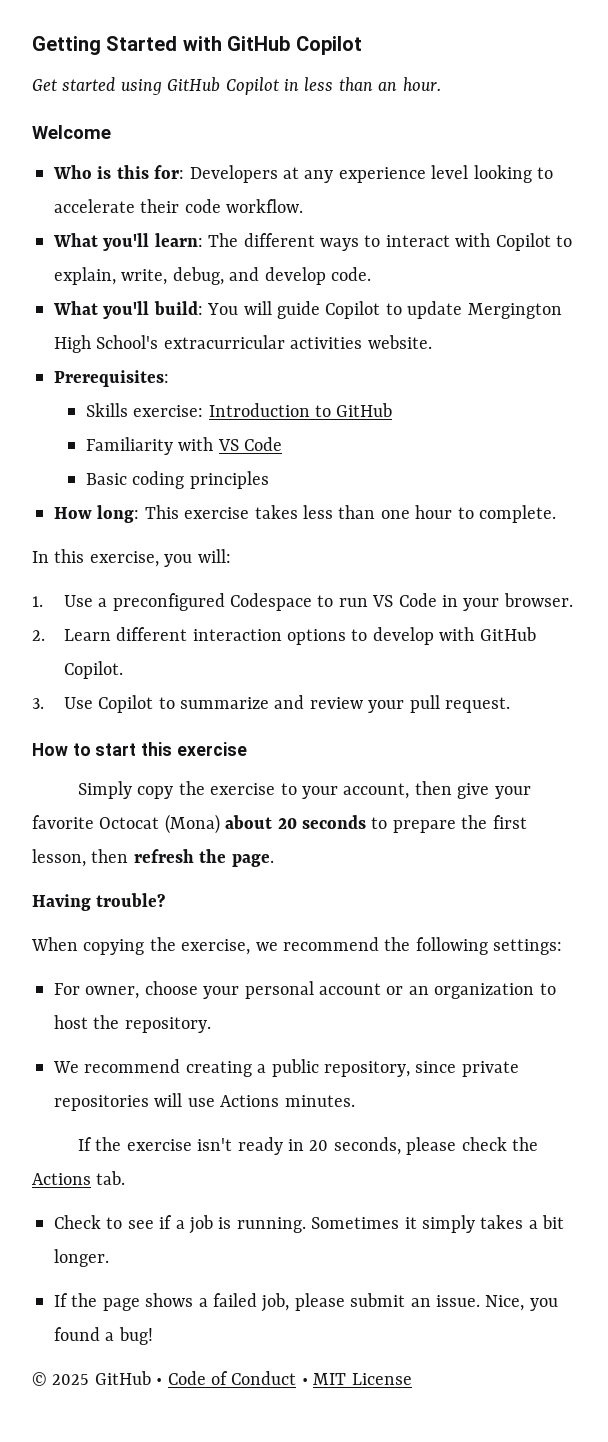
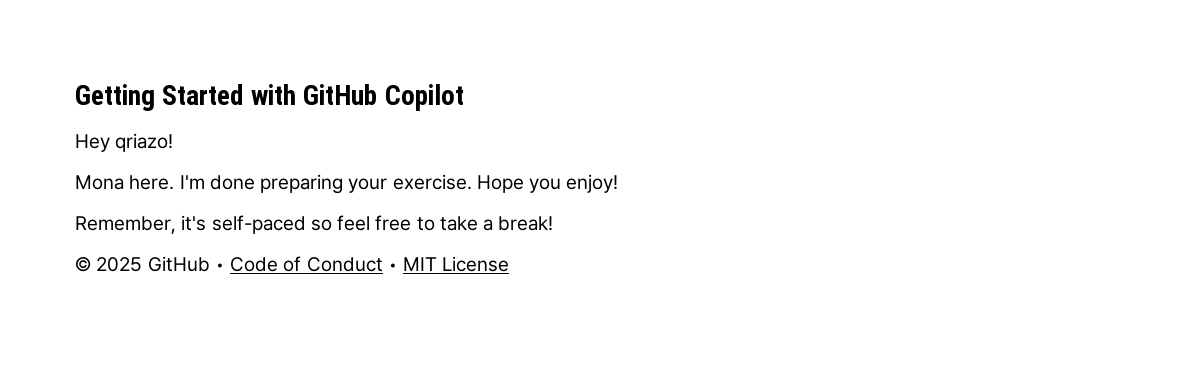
[32,77,441,95] [32,125,111,139] [53,165,553,183] [54,199,304,213] [53,233,572,251] [54,267,371,285] [53,301,562,319] [54,335,432,353] [54,370,169,387] [85,403,393,417] [85,437,283,455] [85,471,269,489] [54,505,556,523] [32,549,231,567] [32,593,573,611] [32,627,536,645] [63,661,123,679] [32,695,511,713] [32,742,247,756] [77,781,531,799] [32,814,527,834] [32,849,274,867] [32,893,166,911] [31,937,563,955] [54,981,556,999] [54,1015,211,1033] [53,1059,519,1077] [54,1093,355,1111] [77,1137,538,1155] [32,1171,126,1185] [54,1215,565,1234] [54,1249,109,1267] [54,1293,558,1312] [54,1327,153,1345] Get started using GitHub Copilot in less than an hour. // Welcome // Who is this for: Developers at any experience level looking to accelerate their code workflow. // What you'll learn: The different ways to interact with Copilot to explain, write, debug, and develop code. // What you'll build: You will guide Copilot to update Mergington High School's extracurricular activities website. // Prerequisites: // Skills exercise: Introduction to GitHub // Familiarity with VS Code // Basic coding principles // How long: This exercise takes less than one hour to complete. // In this exercise, you will: // 1. Use a preconfigured Codespace to run VS Code in your browser. // 2. Learn different interaction options to develop with GitHub Copilot. // 3. Use Copilot to summarize and review your pull request. // How to start this exercise // Simply copy the exercise to your account, then give your favorite Octocat (Mona) about 20 seconds to prepare the first lesson, then refresh the page. // Having trouble? // When copying the exercise, we recommend the following settings: // For owner, choose your personal account or an organization to host the repository. // We recommend creating a public repository, since private repositories will use Actions minutes. // If the exercise isn't ready in 20 seconds, please check the Actions tab. // Check to see if a job is running. Sometimes it simply takes a bit longer. // If the page shows a failed job, please submit an issue. Nice, you found a bug! -> [75,133,174,152] [75,174,619,194] [75,215,554,234] Hey qriazo! // Mona here. I'm done preparing your exercise. Hope you enjoy! // Remember, it's self-paced so feel free to take a break!

